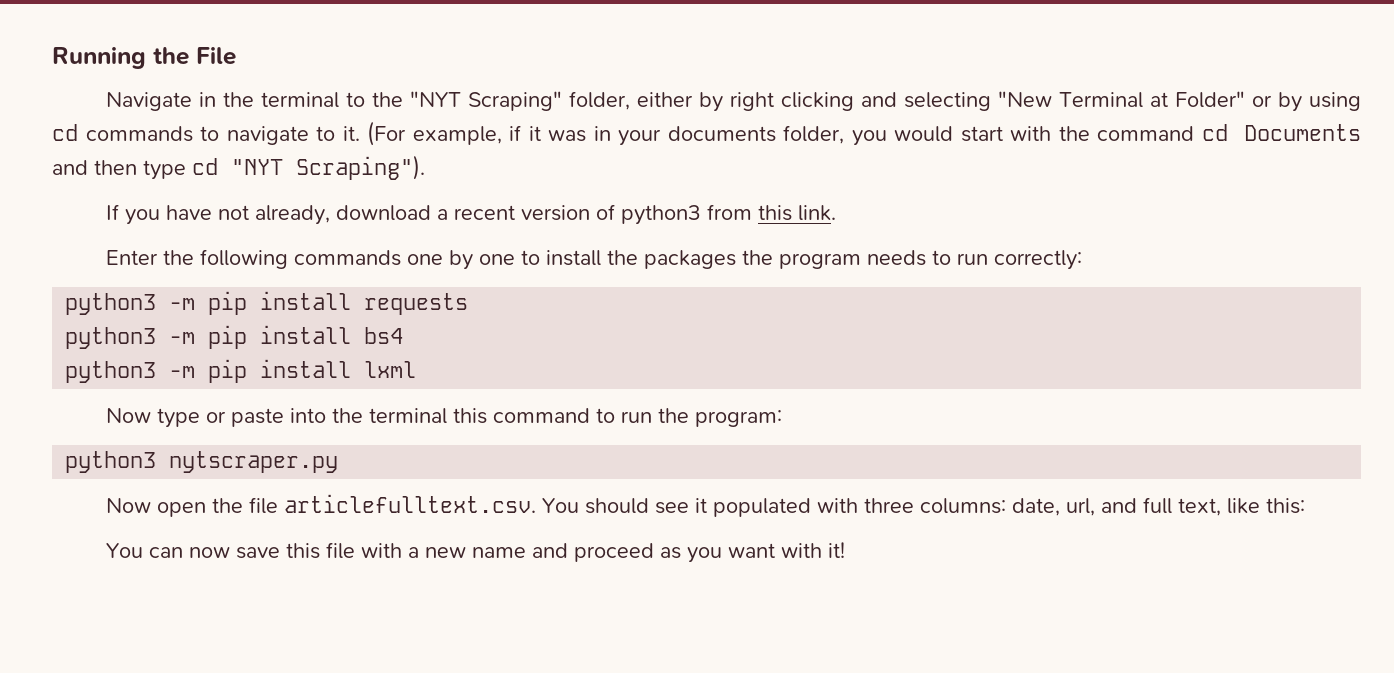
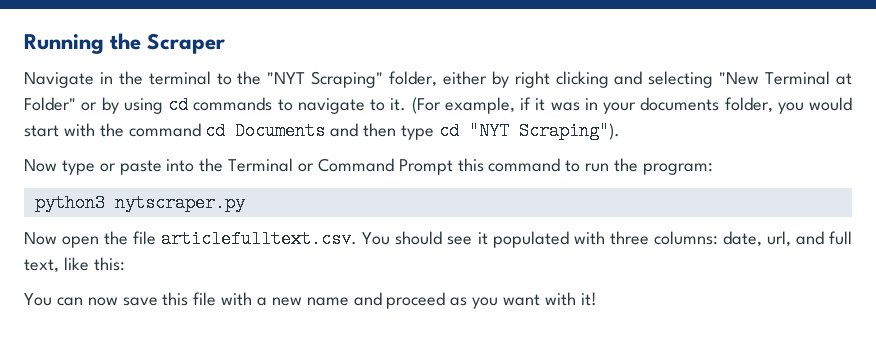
[196,47,236,65] File -> [147,33,226,54] Scraper
[106,204,837,225] [106,249,1083,270] [65,291,469,315] [65,325,404,349] [65,359,417,383] // If you have not already, download a recent version of python3 from this link. // Enter the following commands one by one to install the packages the program needs to run correctly: // python3 -m pip install requests // python3 -m pip install bs4 // python3 -m pip install lxml -> (620, 131) none
[369,408,448,424] terminal -> [228,158,453,175] Terminal or Command Prompt

